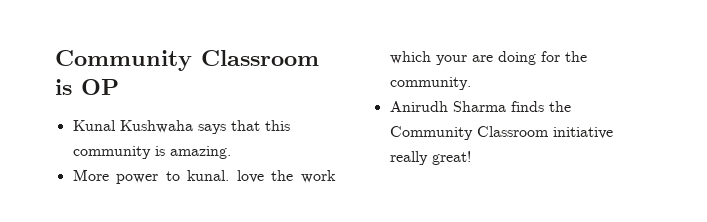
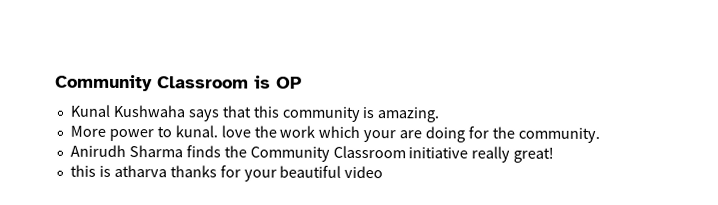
(471, 158) none -> [69,164,384,182] // this is atharva thanks for your beautiful video

